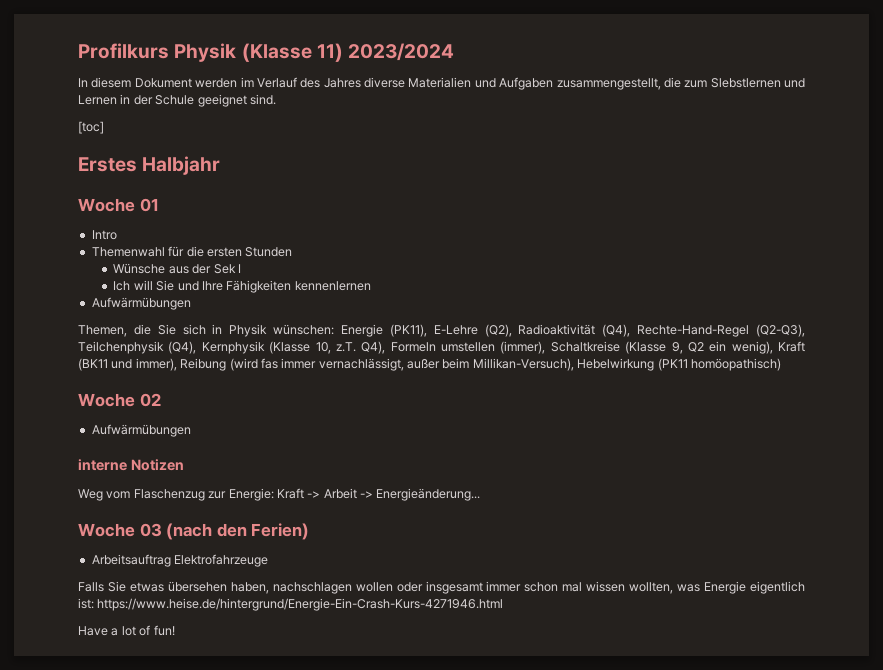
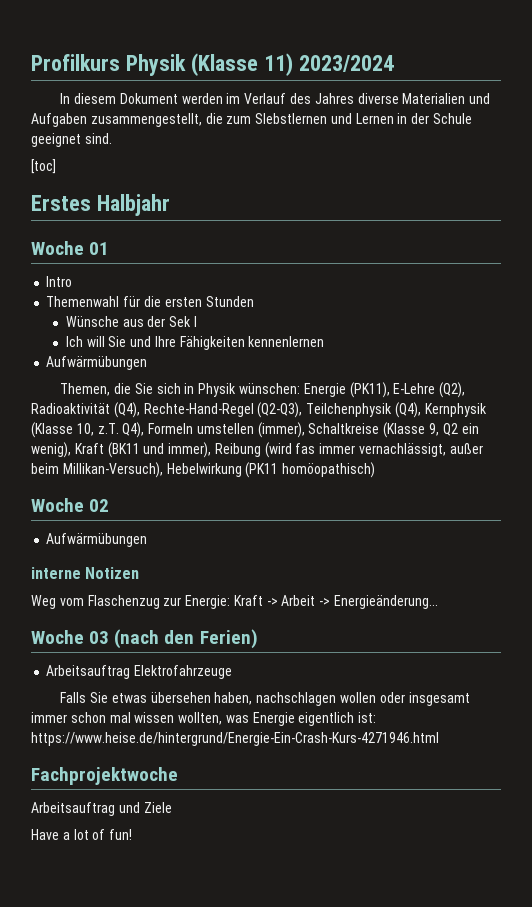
(504, 604) none -> [31,767,178,785] [31,802,172,816] // Fachprojektwoche // Arbeitsauftrag und Ziele

